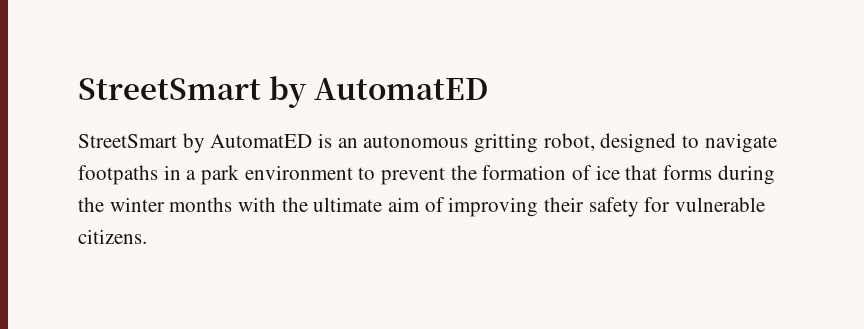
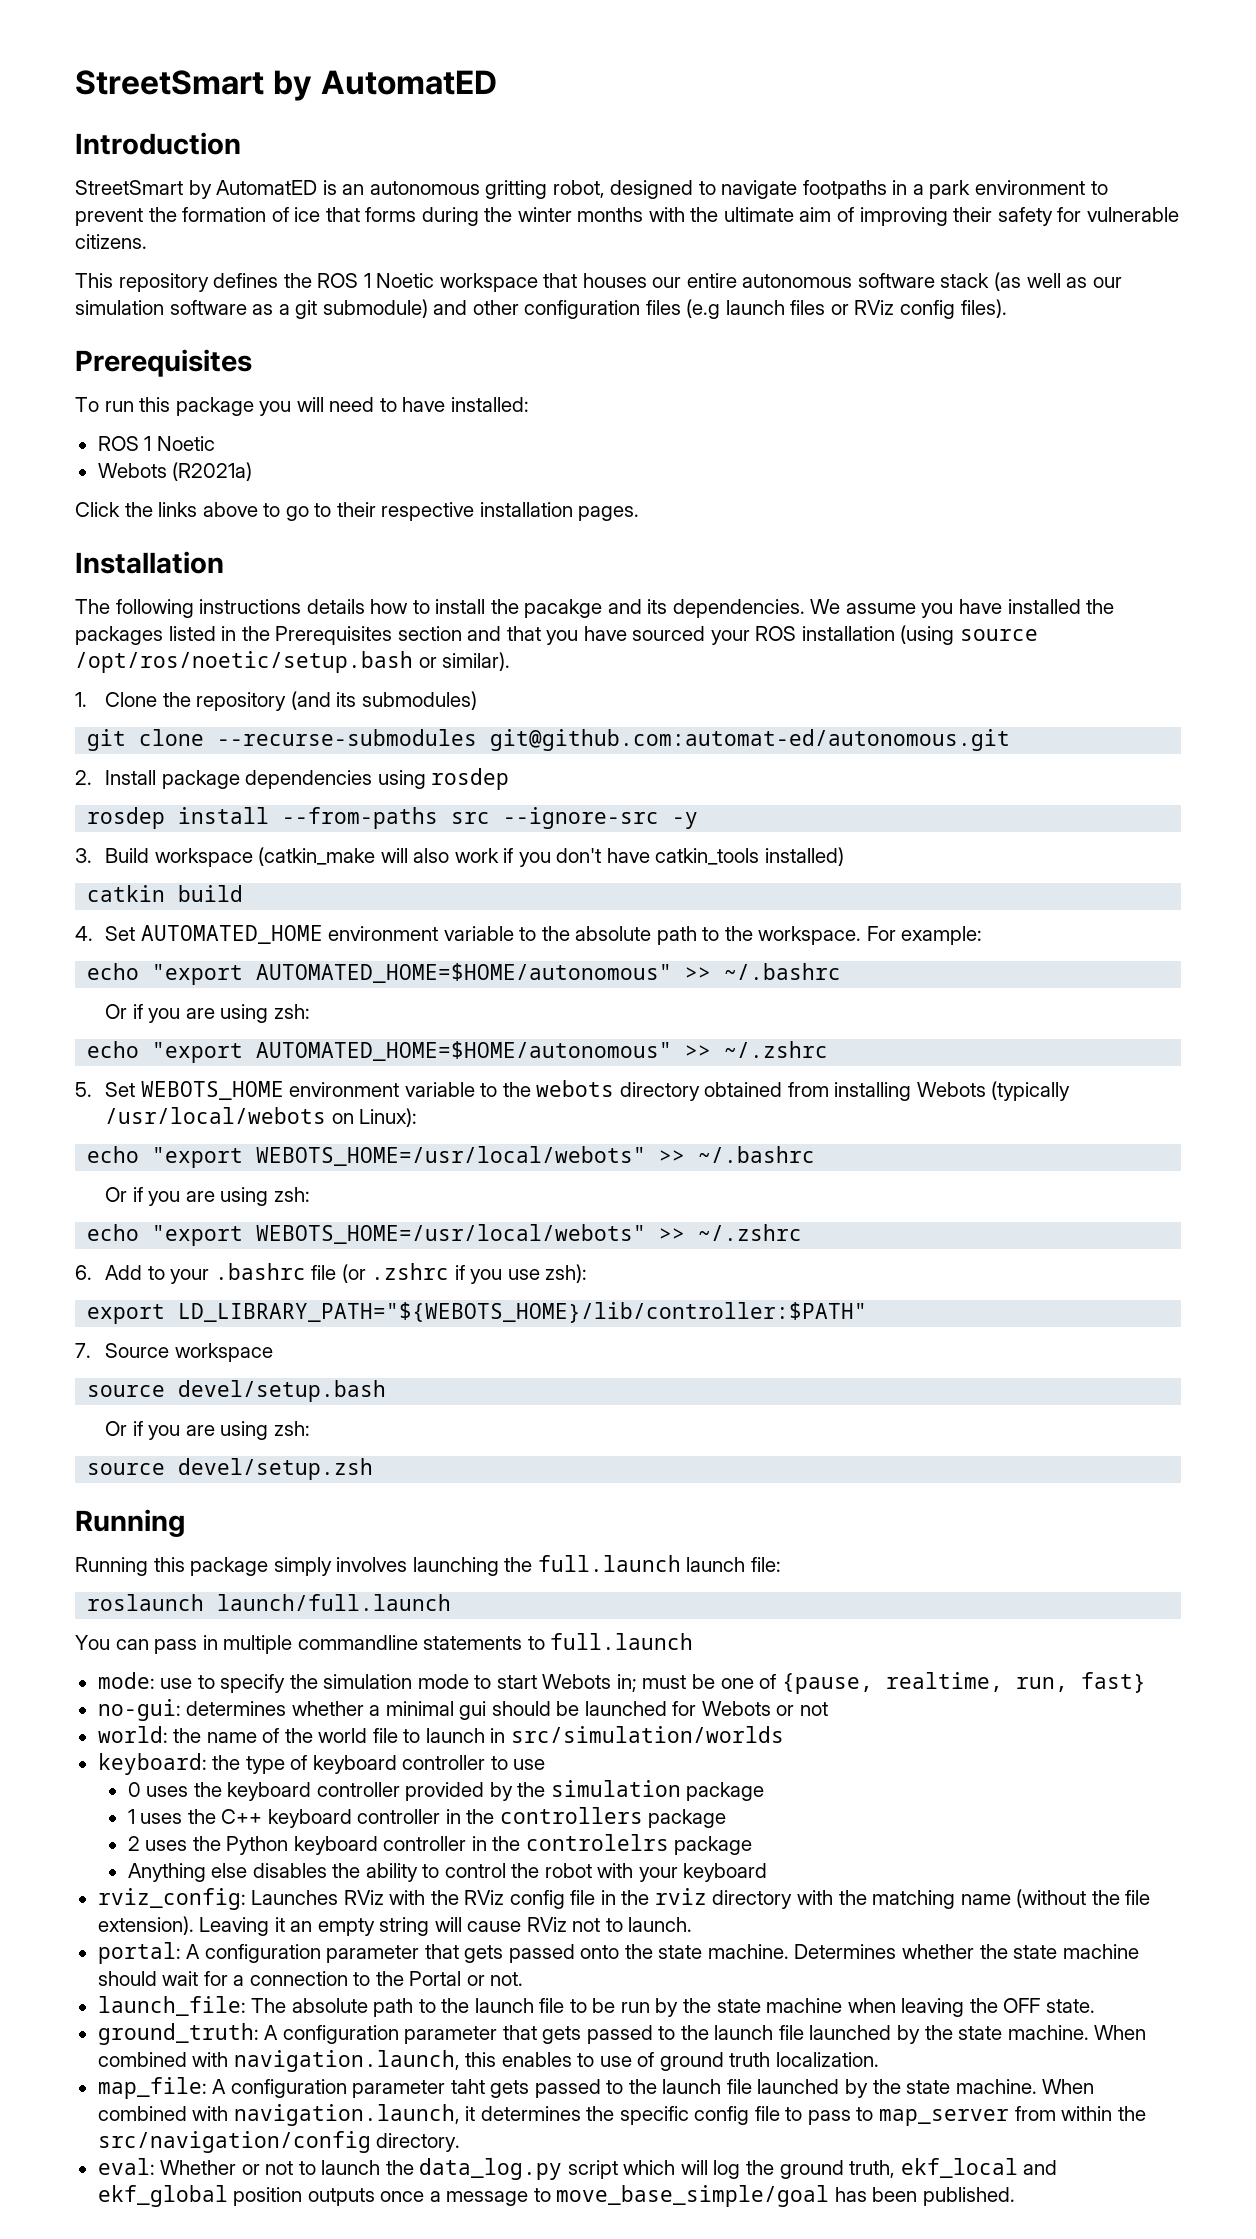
[78,76,488,108] StreetSmart by AutomatED -> [75,70,497,101] [75,132,241,155] StreetSmart by AutomatED // Introduction
(147, 236) none -> [75,272,1122,292] [75,299,1007,319] [75,349,252,377] [75,397,529,416] [97,436,215,451] [97,462,253,481] [75,502,640,521] [75,551,224,574] [75,599,1115,618] [75,625,1039,645] [75,651,511,673] [75,691,477,711] [87,729,1011,751] [75,768,510,790] [87,807,699,829] [75,847,844,867] [87,885,244,902] [75,925,983,945] [87,963,842,985] [105,1004,310,1023] [87,1041,829,1063] [75,1080,1071,1101] [105,1107,418,1127] [87,1146,816,1168] [105,1187,310,1206] [87,1224,803,1246] [75,1263,588,1284] [87,1302,868,1324] [75,1343,273,1362] [87,1380,387,1402] [105,1421,310,1440] [87,1458,374,1480] [75,1509,185,1537] [75,1555,781,1576] [87,1594,452,1611] [75,1633,694,1654] [97,1672,1146,1694] [97,1699,828,1721] [97,1726,784,1743] [97,1753,546,1775] [127,1780,765,1801] [127,1807,727,1828] [127,1834,753,1855] [127,1863,768,1882] [97,1888,1151,1910] [97,1916,693,1936] [97,1942,1139,1964] [97,1971,524,1986] [97,1996,1095,2017] [97,2023,1147,2045] [97,2050,879,2072] [97,2077,1095,2099] [97,2104,1146,2126] [97,2131,461,2153] [97,2158,1058,2180] [97,2185,1015,2207] // This repository defines the ROS 1 Noetic workspace that houses our entire autonomous software stack (as well as our simulation software as a git submodule) and other configuration files (e.g launch files or RViz config files). // Prerequisites // To run this package you will need to have installed: // ROS 1 Noetic // Webots (R2021a) // Click the links above to go to their respective installation pages. // Installation // The following instructions details how to install the pacakge and its dependencies. We assume you have installed the packages listed in the Prerequisites section and that you have sourced your ROS installation (using source /opt/ros/noetic/setup.bash or similar). // 1. Clone the repository (and its submodules) // git clone --recurse-submodules git@github.com:automat-ed/autonomous.git // 2. Install package dependencies using rosdep // rosdep install --from-paths src --ignore-src -y // 3. Build workspace (catkin_make will also work if you don't have catkin_tools installed) // catkin build // 4. Set AUTOMATED_HOME environment variable to the absolute path to the workspace. For example: // echo "export AUTOMATED_HOME=$HOME/autonomous" >> ~/.bashrc // Or if you are using zsh: // echo "export AUTOMATED_HOME=$HOME/autonomous" >> ~/.zshrc // 5. Set WEBOTS_HOME environment variable to the webots directory obtained from installing Webots (typically /usr/local/webots on Linux): // echo "export WEBOTS_HOME=/usr/local/webots" >> ~/.bashrc // Or if you are using zsh: // echo "export WEBOTS_HOME=/usr/local/webots" >> ~/.zshrc // 6. Add to your .bashrc file (or .zshrc if you use zsh): // export LD_LIBRARY_PATH="${WEBOTS_HOME}/lib/controller:$PATH" // 7. Source workspace // source devel/setup.bash // Or if you are using zsh: // source devel/setup.zsh // Running // Running this package simply involves launching the full.launch launch file: // roslaunch launch/full.launch // You can pass in multiple commandline statements to full.launch // mode: use to specify the simulation mode to start Webots in; must be one of {pause, realtime, run, fast} // no-gui: determines whether a minimal gui should be launched for Webots or not // world: the name of the world file to launch in src/simulation/worlds // keyboard: the type of keyboard controller to use // 0 uses the keyboard controller provided by the simulation package // 1 uses the C++ keyboard controller in the controllers package // 2 uses the Python keyboard controller in the controlelrs package // Anything else disables the ability to control the robot with your keyboard // rviz_config: Launches RViz with the RViz config file in the rviz directory with the matching name (without the file extension). Leaving it an empty string will cause RViz not to launch. // portal: A configuration parameter that gets passed onto the state machine. Determines whether the state machine should wait for a connection to the Portal or not. // launch_file: The absolute path to the launch file to be run by the state machine when leaving the OFF state. // ground_truth: A configuration parameter that gets passed to the launch file launched by the state machine. When combined with navigation.launch, this enables to use of ground truth localization. // map_file: A configuration parameter taht gets passed to the launch file launched by the state machine. When combined with navigation.launch, it determines the specific config file to pass to map_server from within the src/navigation/config directory. // eval: Whether or not to launch the data_log.py script which will log the ground truth, ekf_local and ekf_global position outputs once a message to move_base_simple/goal has been published.

